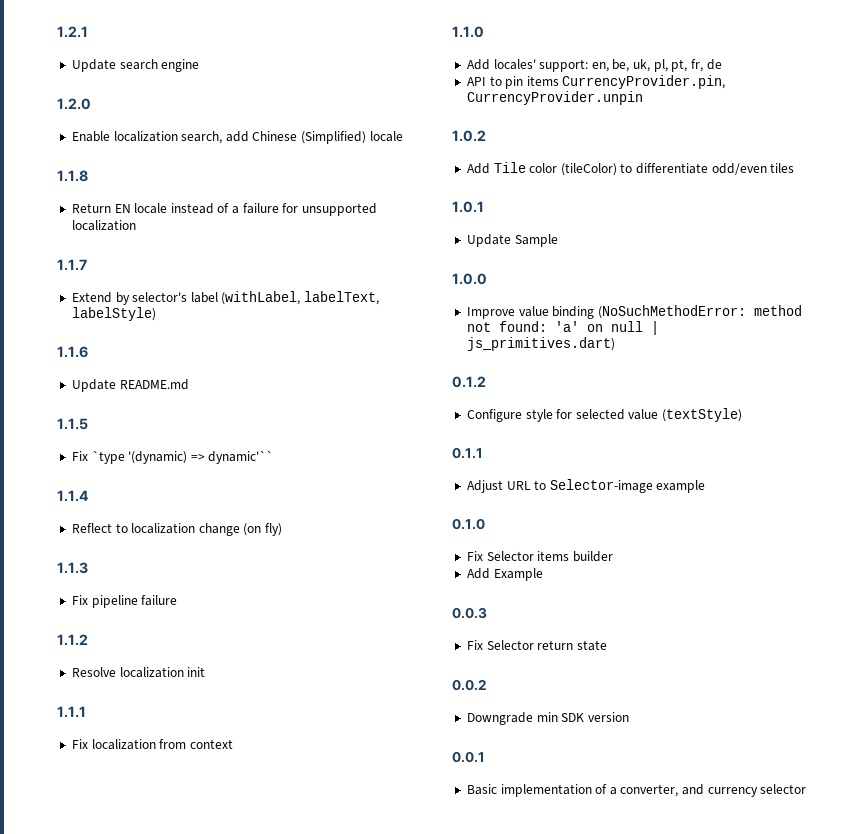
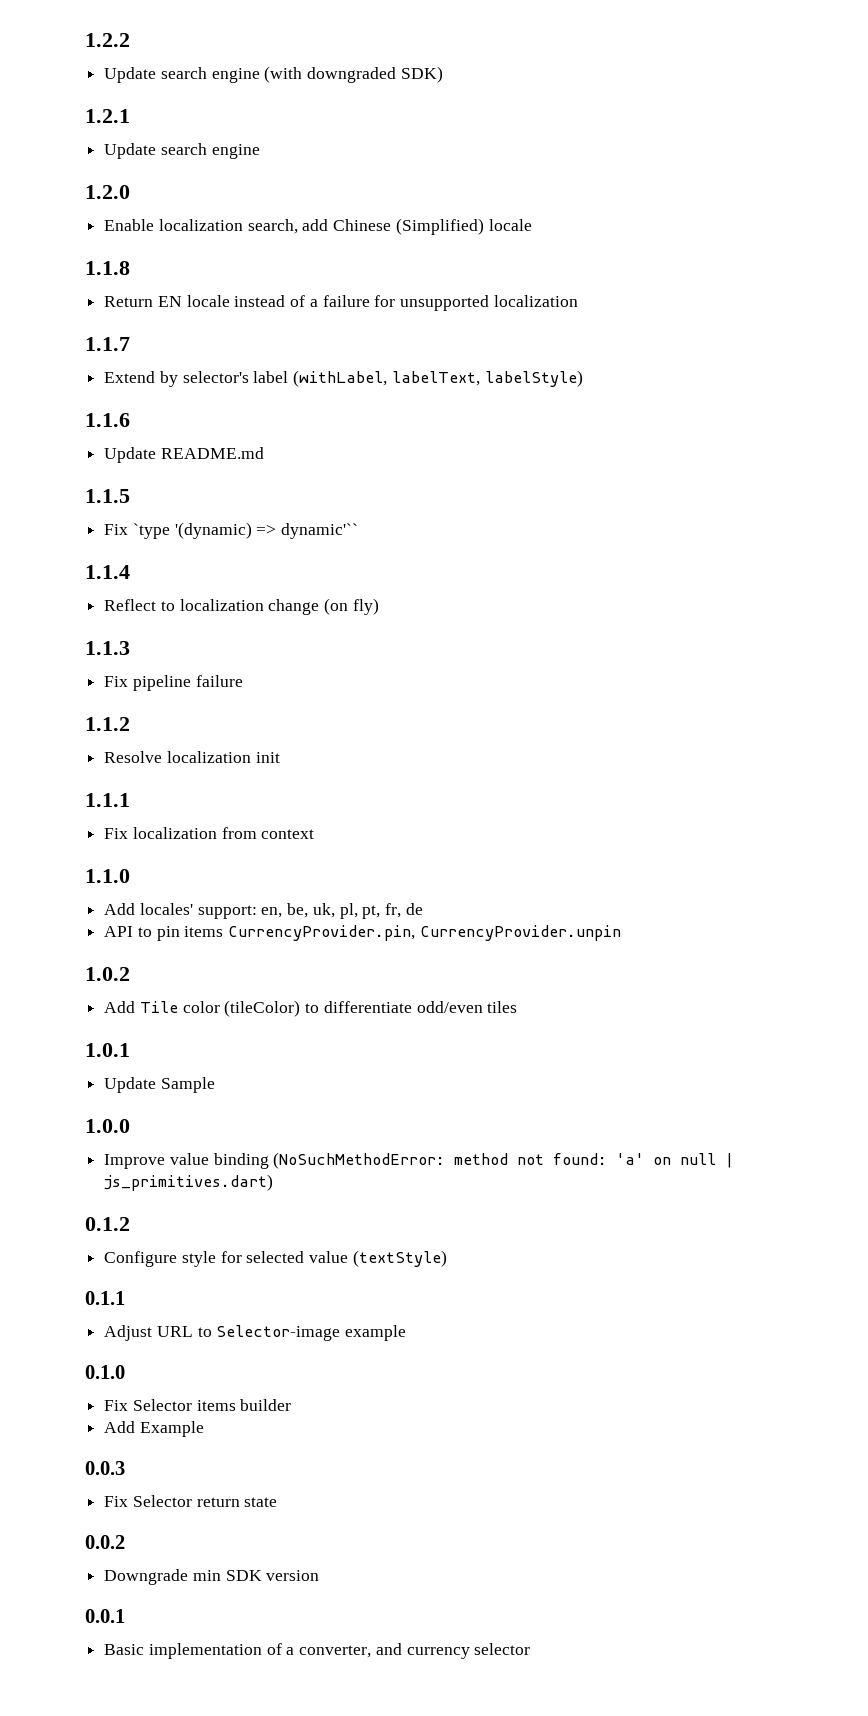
(57, 32) none -> [85,33,130,47] [104,66,443,83] 1.2.2 // Update search engine (with downgraded SDK) //

